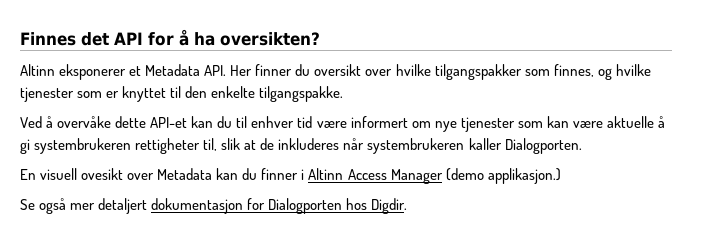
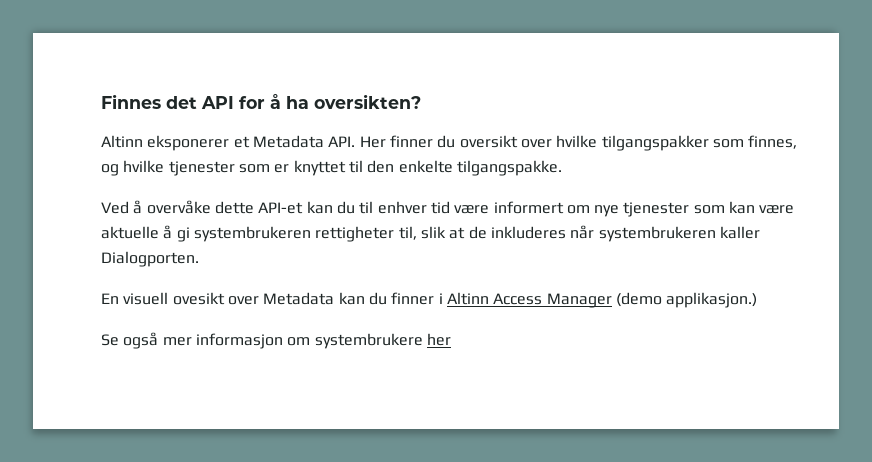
[98,198,408,214] detaljert dokumentasjon for Dialogporten hos Digdir. -> [195,333,451,349] informasjon om systembrukere her

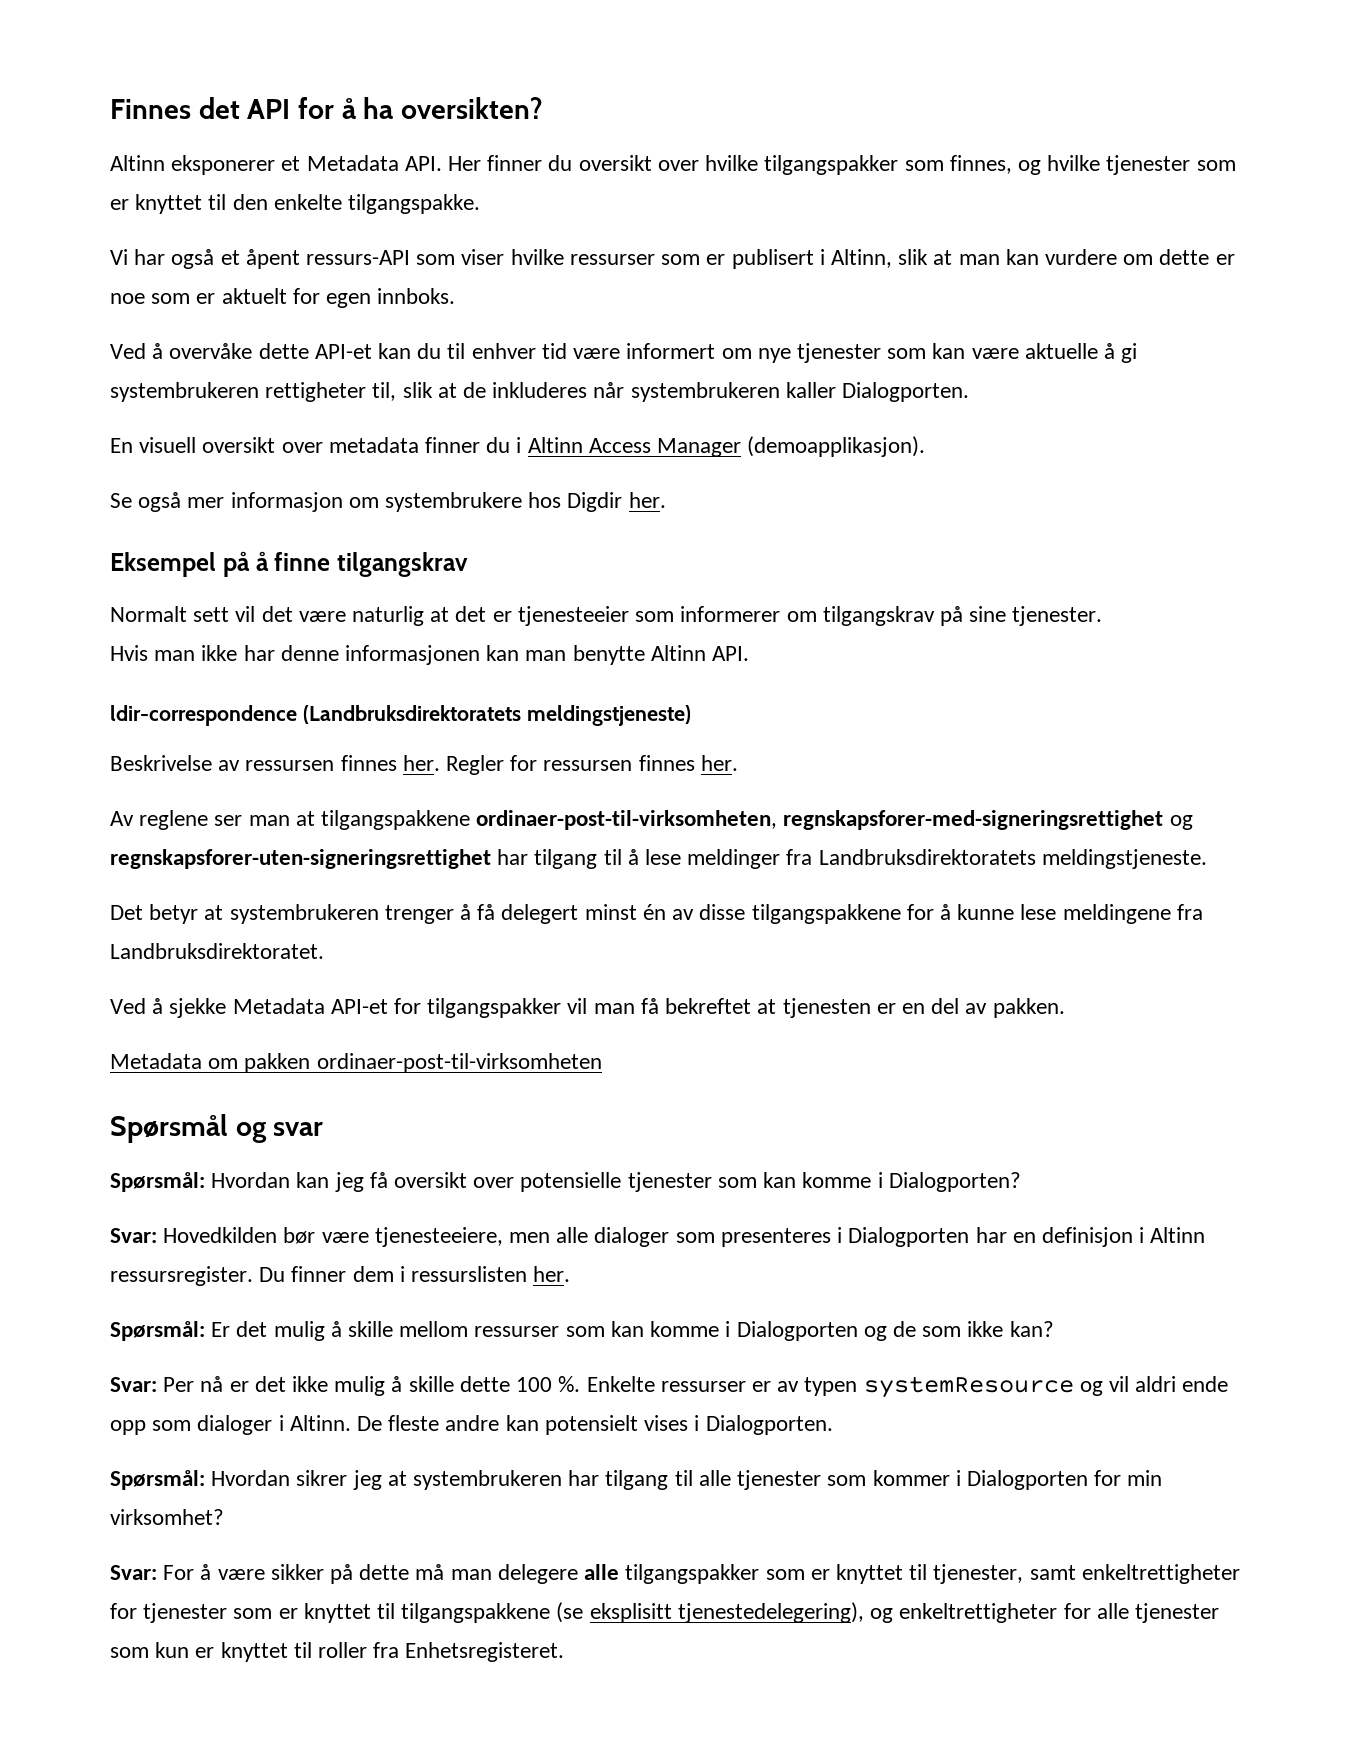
(562, 168) none -> [110,249,1235,269] [110,288,456,308] // Vi har også et åpent ressurs-API som viser hvilke ressurser som er publisert i Altinn, slik at man kan vurdere om dette er noe som er aktuelt for egen innboks.
[172,292,435,305] ovesikt over Metadata kan du finner -> [202,437,511,453] oversikt over metadata finner du
[615,292,758,308] (demo applikasjon.) -> [747,436,926,457] (demoapplikasjon).
[426,333,451,346] her -> [528,492,666,512] [110,551,468,577] [110,606,1103,626] [110,645,750,665] [110,705,691,726] [110,755,738,775] [110,810,1193,830] [110,849,1207,869] [110,904,1203,924] [110,943,324,959] [110,998,1065,1018] [110,1053,602,1073] [110,1114,324,1143] [110,1172,1021,1192] [110,1227,1206,1247] [110,1266,571,1286] [110,1321,1054,1341] [110,1376,1229,1398] [110,1415,833,1435] [110,1470,1163,1490] [110,1509,224,1525] [110,1564,1240,1584] [110,1602,1219,1623] [110,1642,565,1662] hos Digdir her. // Eksempel på å finne tilgangskrav // Normalt sett vil det være naturlig at det er tjenesteeier som informerer om tilgangskrav på sine tjenester. // Hvis man ikke har denne informasjonen kan man benytte Altinn API. // ldir-correspondence (Landbruksdirektoratets meldingstjeneste) // Beskrivelse av ressursen finnes her. Regler for ressursen finnes her. // Av reglene ser man at tilgangspakkene ordinaer-post-til-virksomheten, regnskapsforer-med-signeringsrettighet og regnskapsforer-uten-signeringsrettighet har tilgang til å lese meldinger fra Landbruksdirektoratets meldingstjeneste. // Det betyr at systembrukeren trenger å få delegert minst én av disse tilgangspakkene for å kunne lese meldingene fra Landbruksdirektoratet. // Ved å sjekke Metadata API-et for tilgangspakker vil man få bekreftet at tjenesten er en del av pakken. // Metadata om pakken ordinaer-post-til-virksomheten // Spørsmål og svar // Spørsmål: Hvordan kan jeg få oversikt over potensielle tjenester som kan komme i Dialogporten? // Svar: Hovedkilden bør være tjenesteeiere, men alle dialoger som presenteres i Dialogporten har en definisjon i Altinn ressursregister. Du finner dem i ressurslisten her. // Spørsmål: Er det mulig å skille mellom ressurser som kan komme i Dialogporten og de som ikke kan? // Svar: Per nå er det ikke mulig å skille dette 100 %. Enkelte ressurser er av typen systemResource og vil aldri ende opp som dialoger i Altinn. De fleste andre kan potensielt vises i Dialogporten. // Spørsmål: Hvordan sikrer jeg at systembrukeren har tilgang til alle tjenester som kommer i Dialogporten for min virksomhet? // Svar: For å være sikker på dette må man delegere alle tilgangspakker som er knyttet til tjenester, samt enkeltrettigheter for tjenester som er knyttet til tilgangspakkene (se eksplisitt tjenestedelegering), og enkeltrettigheter for alle tjenester som kun er knyttet til roller fra Enhetsregisteret.

